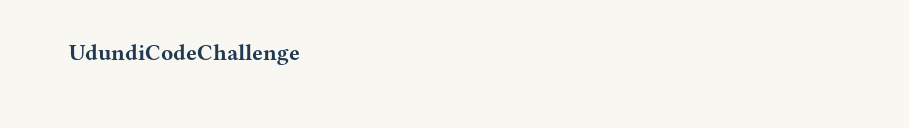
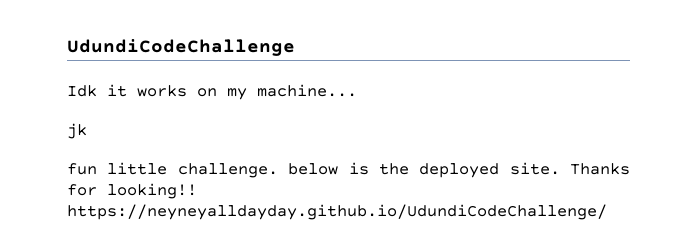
(300, 54) none -> [67,84,357,100] [67,123,87,139] [67,162,630,178] [67,183,197,199] [67,204,607,220] // Idk it works on my machine... // jk // fun little challenge. below is the deployed site. Thanks for looking!! https://neyneyalldayday.github.io/UdundiCodeChallenge/

